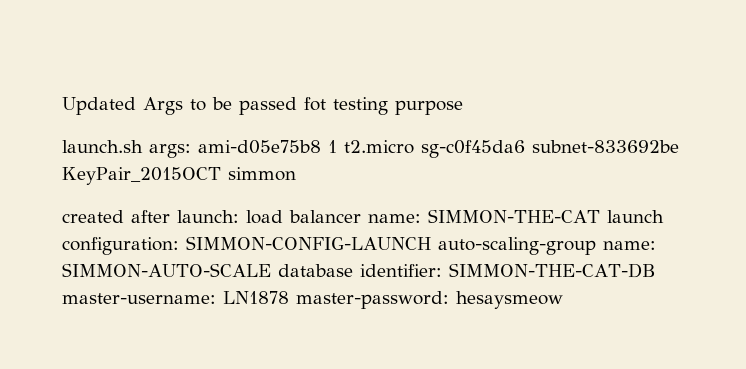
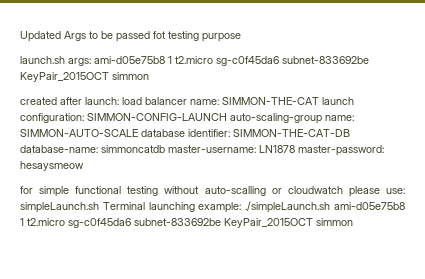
(656, 270) none -> [20,145,165,153] database-name: simmoncatdb
(563, 300) none -> [20,186,405,197] [20,201,406,213] [20,218,353,228] // for simple functional testing without auto-scalling or cloudwatch please use: simpleLaunch.sh Terminal launching example: ./simpleLaunch.sh ami-d05e75b8 1 t2.micro sg-c0f45da6 subnet-833692be KeyPair_2015OCT simmon

